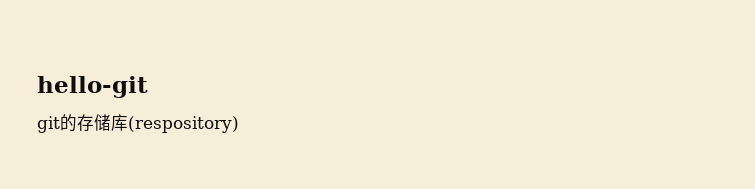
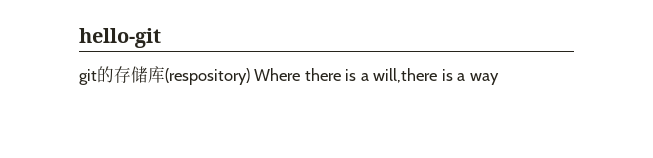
(239, 124) none -> [254,68,499,85] Where there is a will,there is a way

